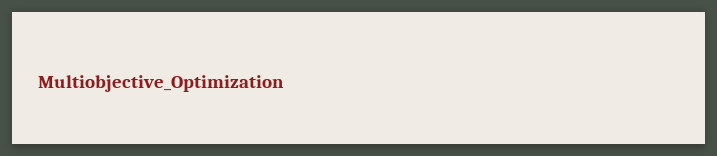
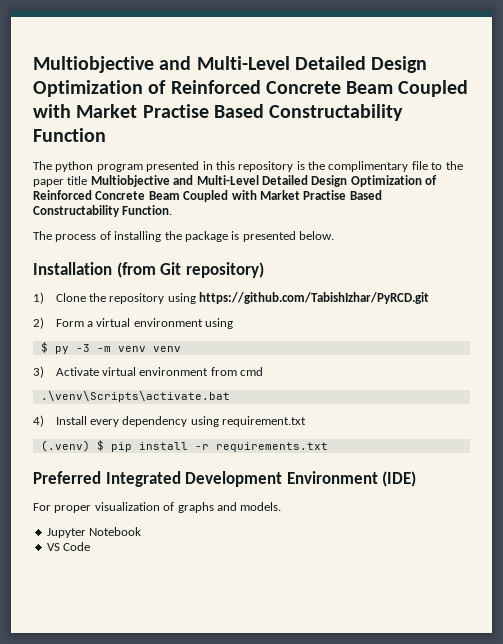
[38,75,284,92] Multiobjective_Optimization -> [33,56,428,73] [33,80,469,97] [33,104,404,121] [33,128,106,142] [33,161,463,172] [33,175,437,187] [33,190,382,202] [33,205,173,217] [33,231,334,242] [33,262,264,278] [33,292,430,304] [33,317,234,329] [40,342,181,354] [33,366,264,378] [40,391,230,402] [33,415,307,427] [40,440,328,452] [33,471,417,487] [33,502,282,513] [46,527,142,538] [46,542,91,551] Multiobjective and Multi-Level Detailed Design Optimization of Reinforced Concrete Beam Coupled with Market Practise Based Constructability Function // The python program presented in this repository is the complimentary file to the paper title Multiobjective and Multi-Level Detailed Design Optimization of Reinforced Concrete Beam Coupled with Market Practise Based Constructability Function. // The process of installing the package is presented below. // Installation (from Git repository) // 1) Clone the repository using https://github.com/TabishIzhar/PyRCD.git // 2) Form a virtual environment using // $ py -3 -m venv venv // 3) Activate virtual environment from cmd // .\venv\Scripts\activate.bat // 4) Install every dependency using requirement.txt // (.venv) $ pip install -r requirements.txt // Preferred Integrated Development Environment (IDE) // For proper visualization of graphs and models. // Jupyter Notebook // VS Code

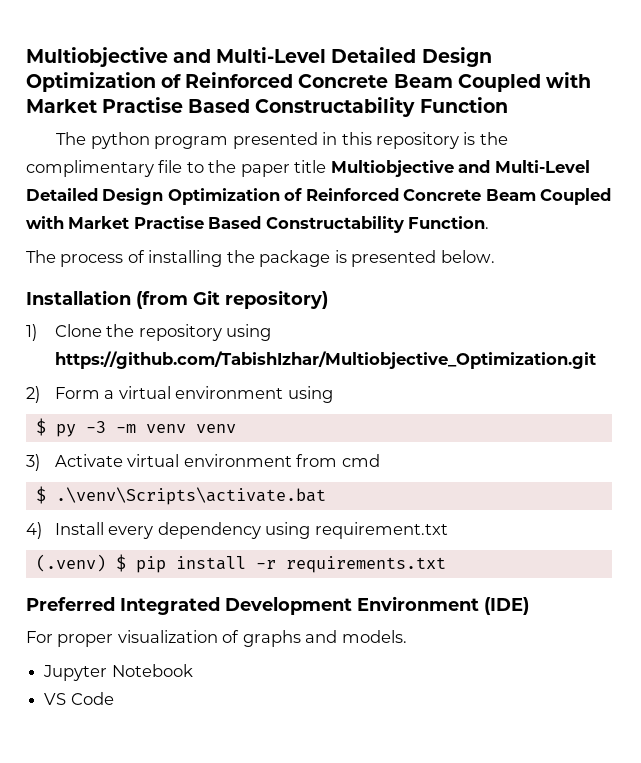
[199,292,430,304] https://github.com/TabishIzhar/PyRCD.git -> [54,351,596,369] https://github.com/TabishIzhar/Multiobjective_Optimization.git
(264, 371) none -> [35,486,46,504] $

